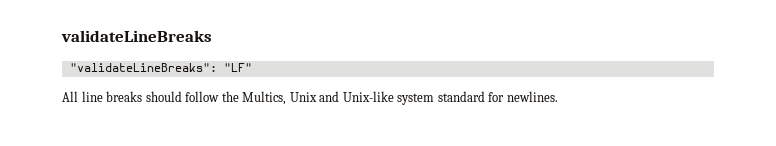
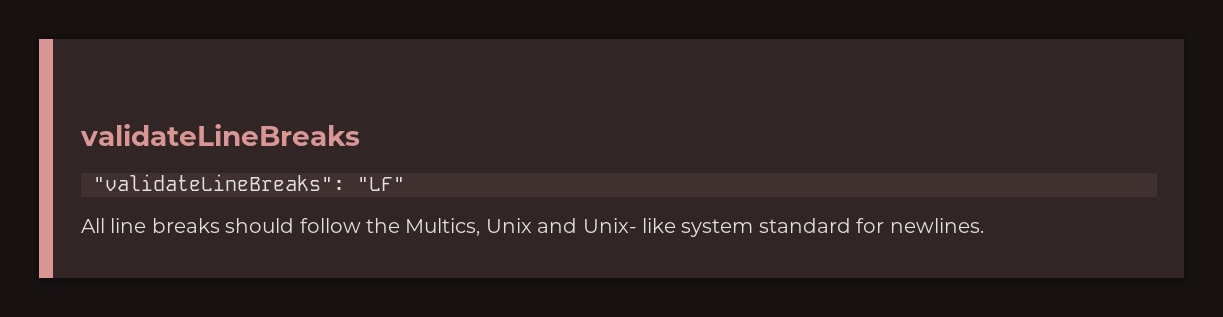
[342,91,394,102] Unix-like -> [582,218,676,233] Unix- like

